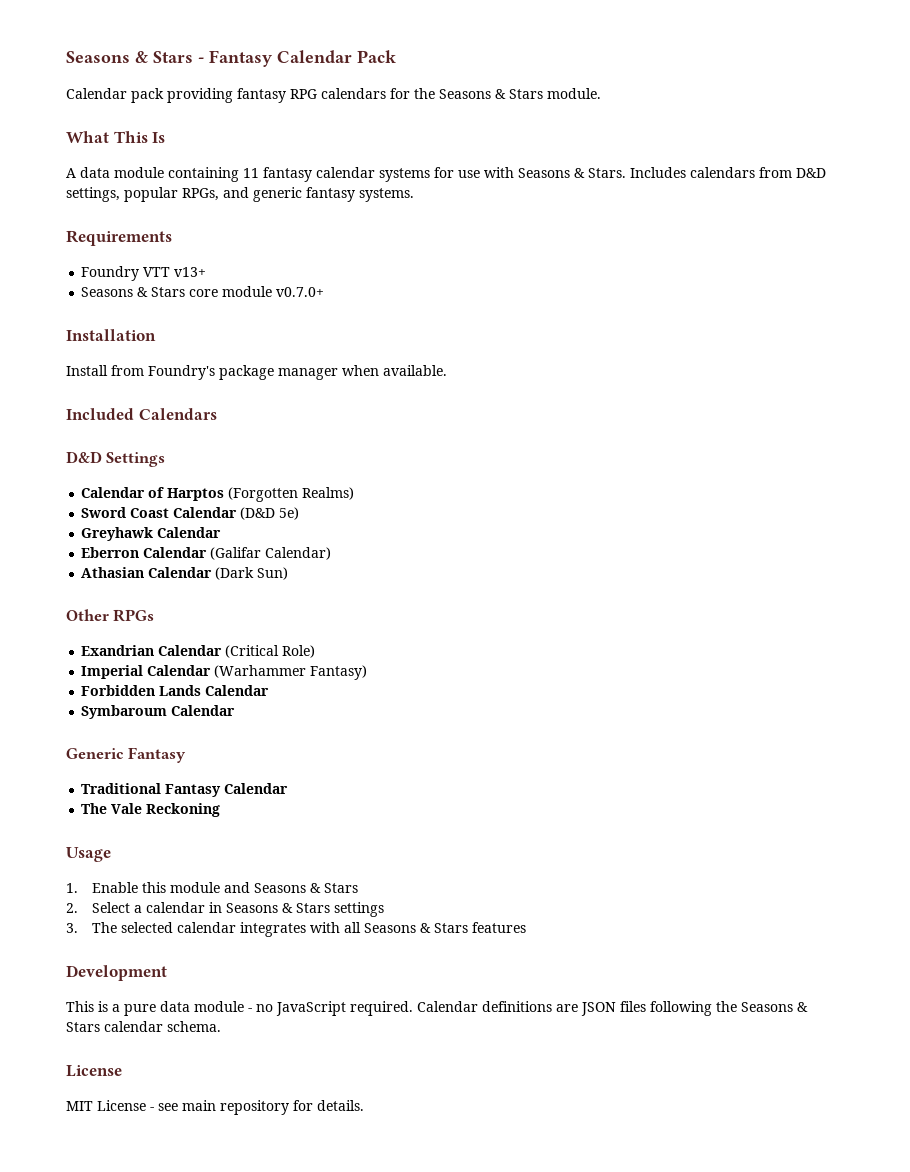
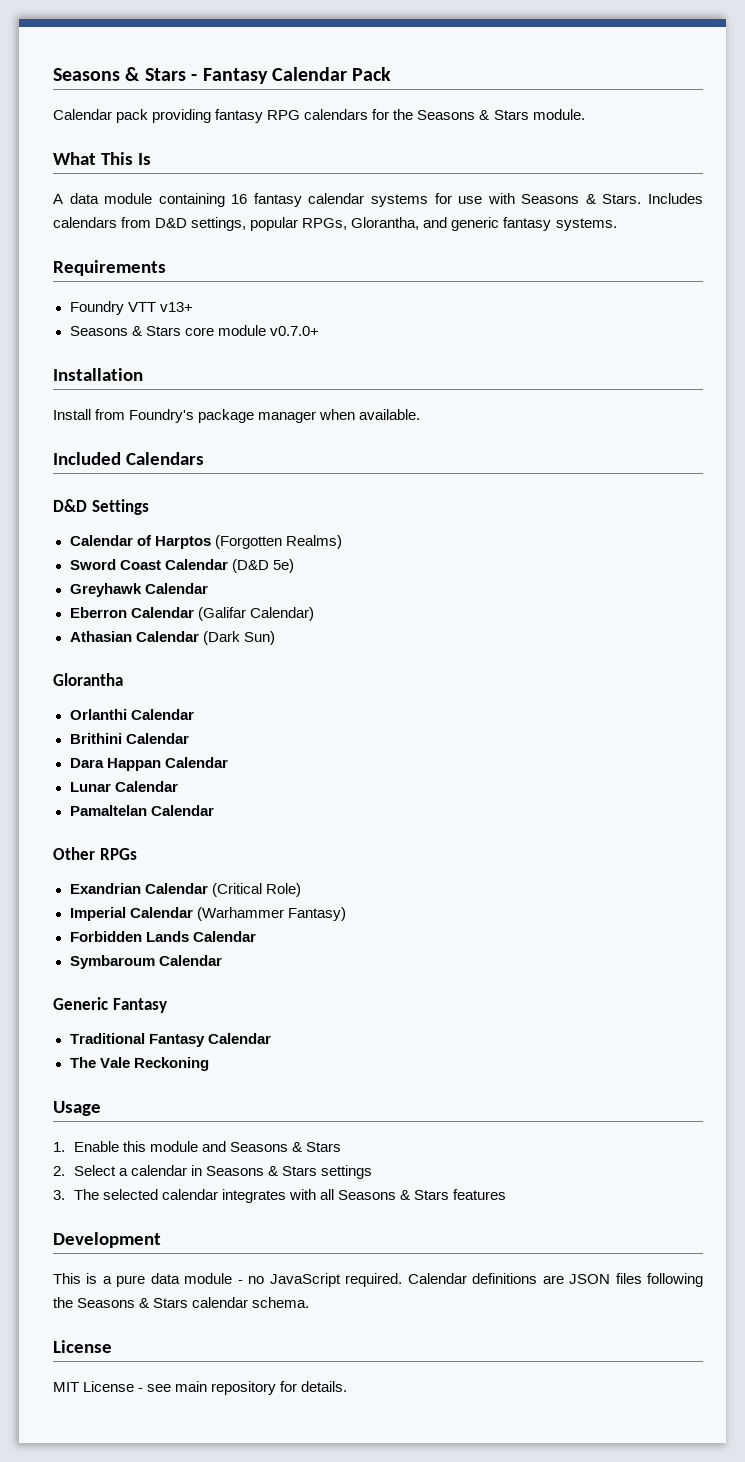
[243,168,259,178] 11 -> [231,194,248,204] 16
(219, 194) none -> [351,217,420,230] Glorantha,
(289, 573) none -> [53,673,123,686] [69,709,194,720] [69,733,189,744] [69,757,228,771] [69,781,178,792] [69,805,214,816] // Glorantha // Orlanthi Calendar // Brithini Calendar // Dara Happan Calendar // Lunar Calendar // Pamaltelan Calendar

